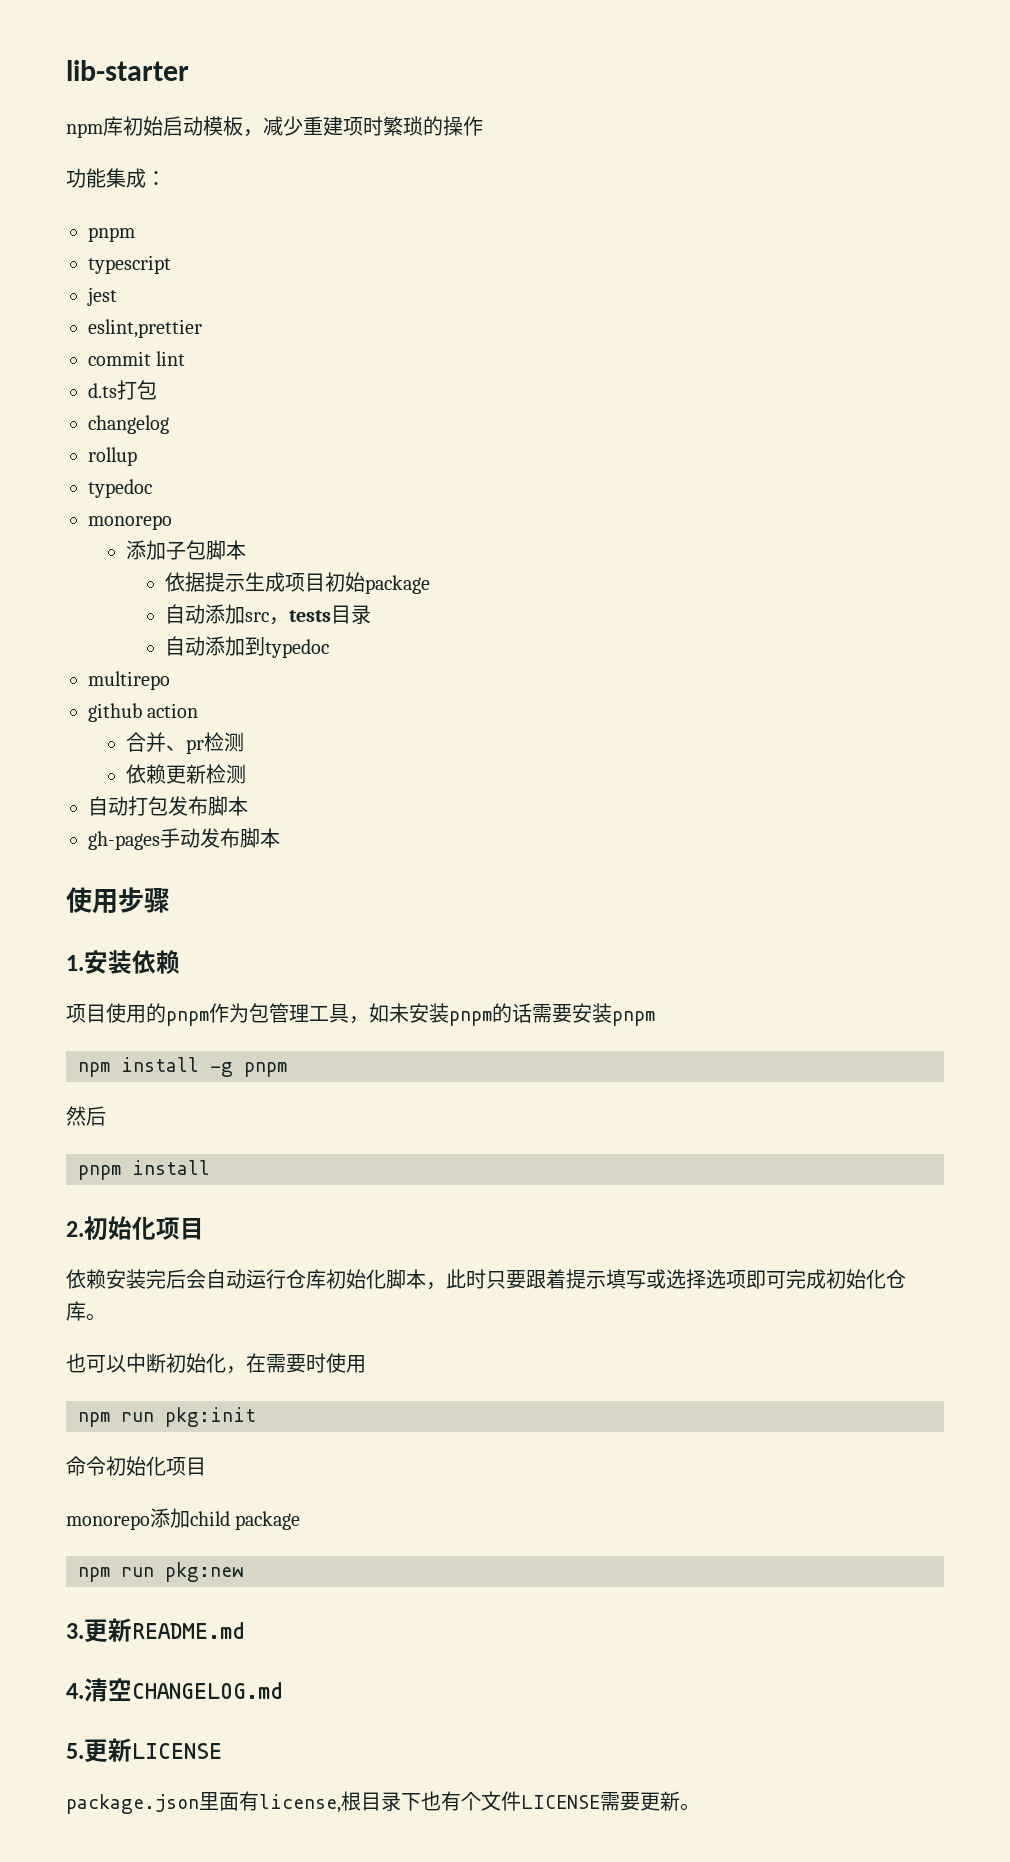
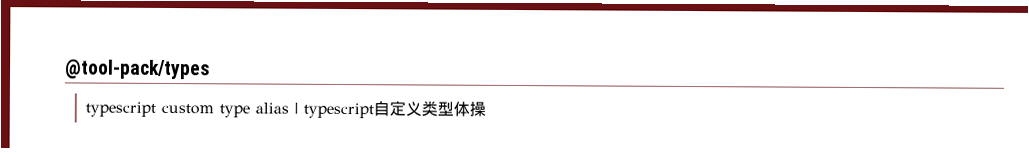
[66,60,189,81] [66,116,483,138] [66,168,166,188] [88,227,135,242] [88,255,171,274] [87,287,117,306] [88,319,202,338] [88,351,186,366] [88,380,157,400] [88,415,169,434] [88,447,137,466] [88,479,152,498] [88,515,172,530] [126,540,247,560] [164,572,430,594] [164,604,371,625] [164,636,329,658] [88,671,170,690] [88,703,199,722] [126,732,245,754] [126,764,247,784] [88,796,248,816] [88,828,280,850] [66,887,170,914] [66,950,180,974] [66,1003,655,1026] [78,1057,287,1077] [66,1106,106,1126] [78,1160,210,1180] [66,1216,204,1240] [66,1269,906,1290] [66,1301,106,1321] [66,1353,366,1374] [78,1407,256,1427] [66,1456,206,1476] [66,1508,301,1530] [78,1562,243,1582] [66,1618,245,1642] [66,1678,283,1702] [66,1738,222,1762] [66,1791,700,1814] lib-starter // npm库初始启动模板，减少重建项时繁琐的操作 // 功能集成： // pnpm // typescript // jest // eslint,prettier // commit lint // d.ts打包 // changelog // rollup // typedoc // monorepo // 添加子包脚本 // 依据提示生成项目初始package // 自动添加src，tests目录 // 自动添加到typedoc // multirepo // github action // 合并、pr检测 // 依赖更新检测 // 自动打包发布脚本 // gh-pages手动发布脚本 // 使用步骤 // 1.安装依赖 // 项目使用的pnpm作为包管理工具，如未安装pnpm的话需要安装pnpm // npm install -g pnpm // 然后 // pnpm install // 2.初始化项目 // 依赖安装完后会自动运行仓库初始化脚本，此时只要跟着提示填写或选择选项即可完成初始化仓库。 // 也可以中断初始化，在需要时使用 // npm run pkg:init // 命令初始化项目 // monorepo添加child package // npm run pkg:new // 3.更新README.md // 4.清空CHANGELOG.md // 5.更新LICENSE // package.json里面有license,根目录下也有个文件LICENSE需要更新。 -> [64,59,210,80] [84,100,486,119] @tool-pack/types // typescript custom type alias | typescript自定义类型体操

